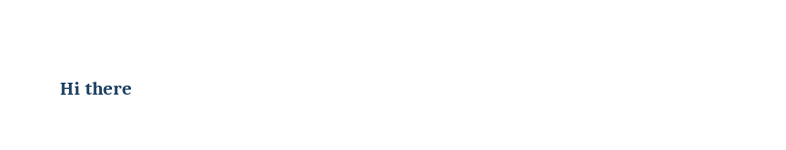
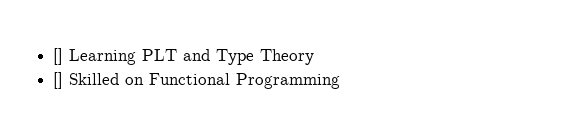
[60,81,134,95] Hi there -> [53,48,315,65] [53,72,341,89] [] Learning PLT and Type Theory // [] Skilled on Functional Programming

